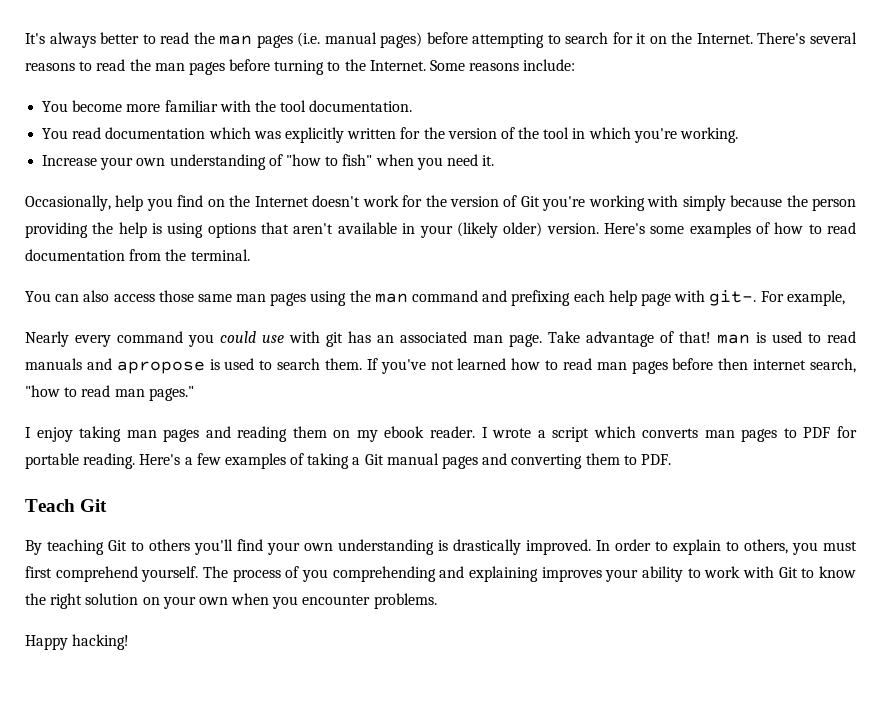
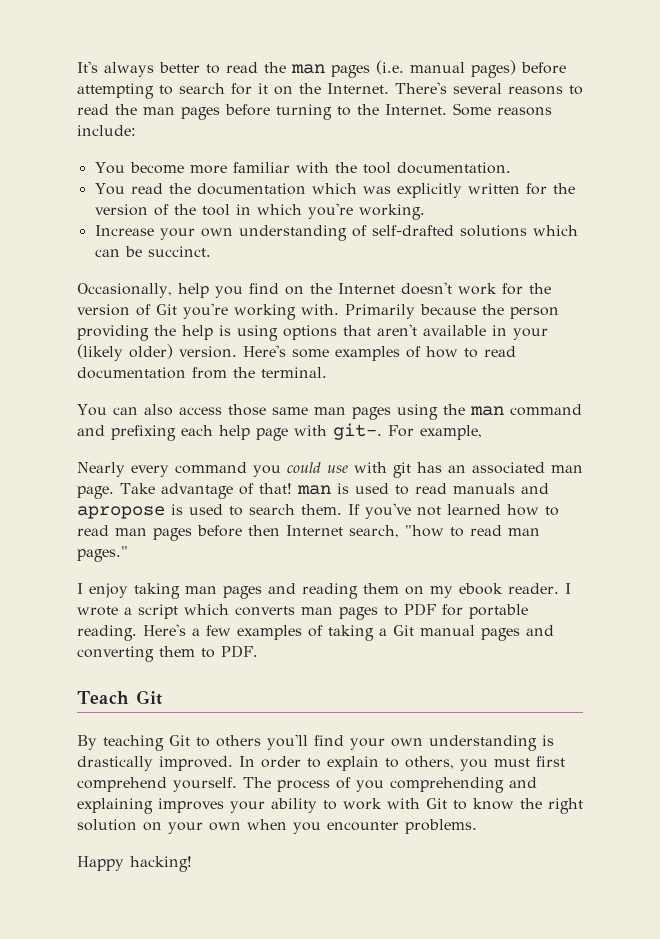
(102, 133) none -> [168,183,191,194] the
[285,154,495,170] "how to fish" when you need it. -> [371,225,578,237] [94,246,211,257] self-drafted solutions which can be succinct.
[647,195,726,211] with simply -> [301,304,415,319] with. Primarily
[753,359,807,370] internet -> [286,525,343,536] Internet

